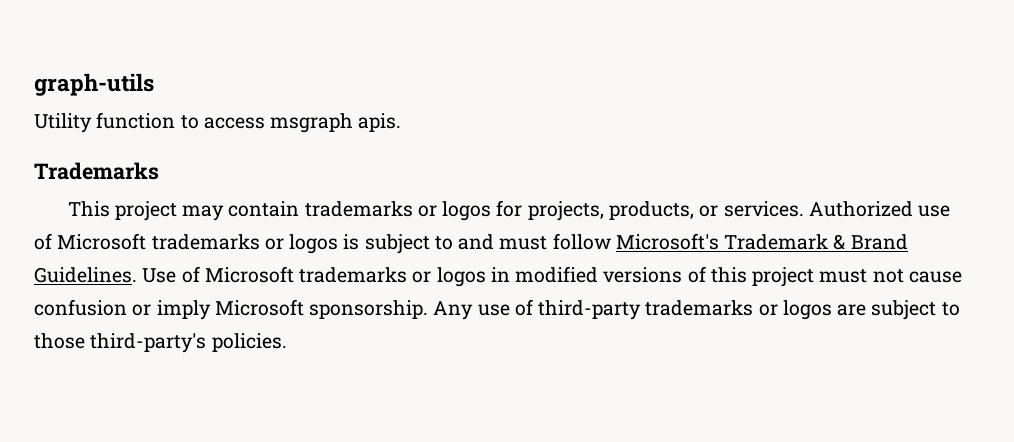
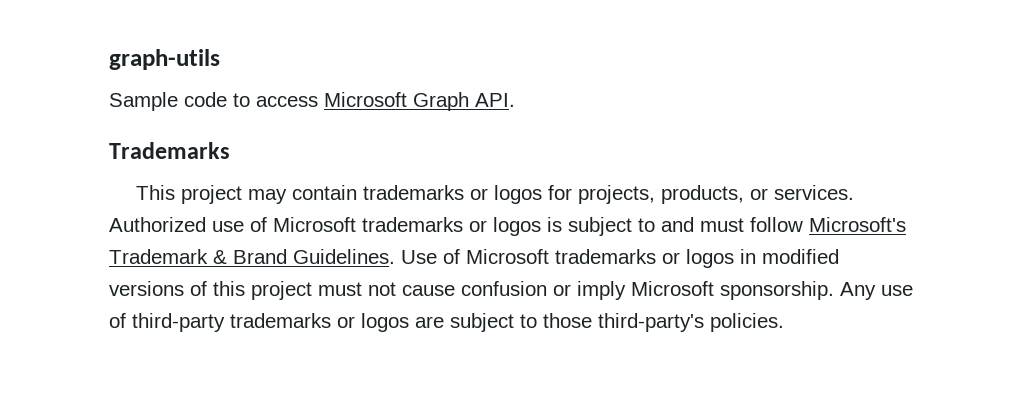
[34,112,402,133] Utility function to access msgraph apis. -> [109,92,515,111] Sample code to access Microsoft Graph API.

